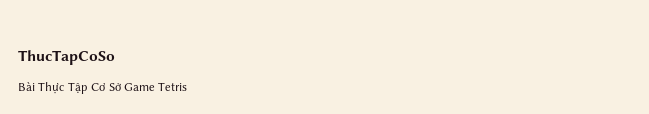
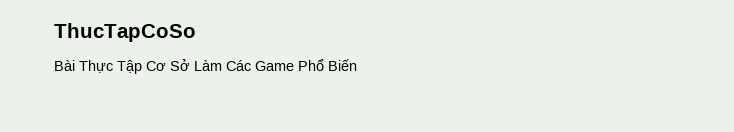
[123,82,188,91] Game Tetris -> [194,59,357,71] Làm Các Game Phổ Biến

